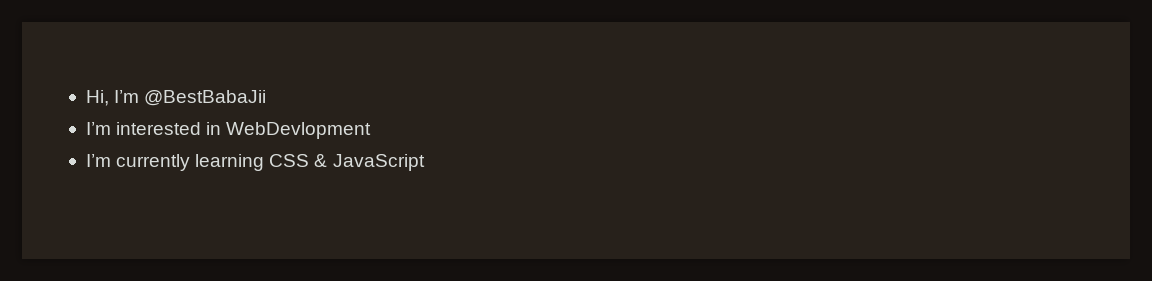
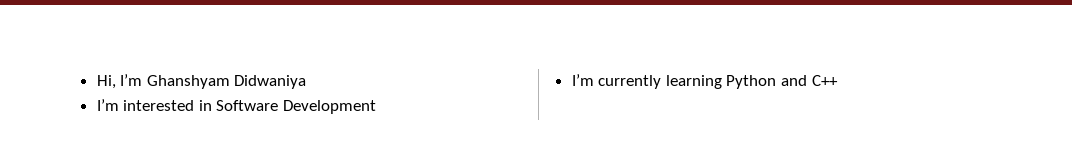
[144,90,267,106] @BestBabaJii -> [146,75,307,89] Ghanshyam Didwaniya
[226,122,372,139] WebDevlopment -> [216,100,377,114] Software Development
[269,154,425,171] CSS & JavaScript -> [726,75,838,89] Python and C++

